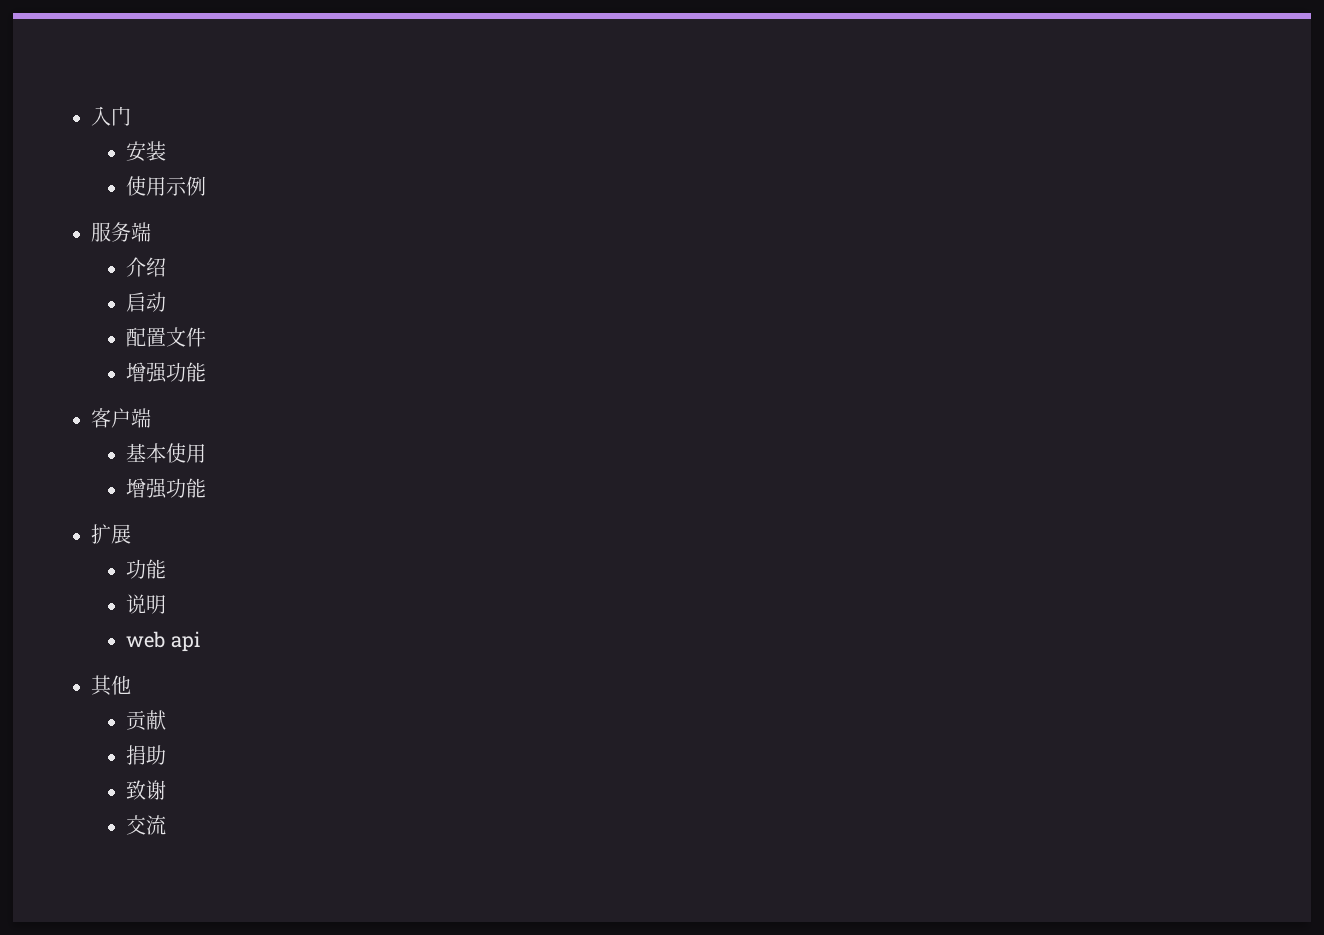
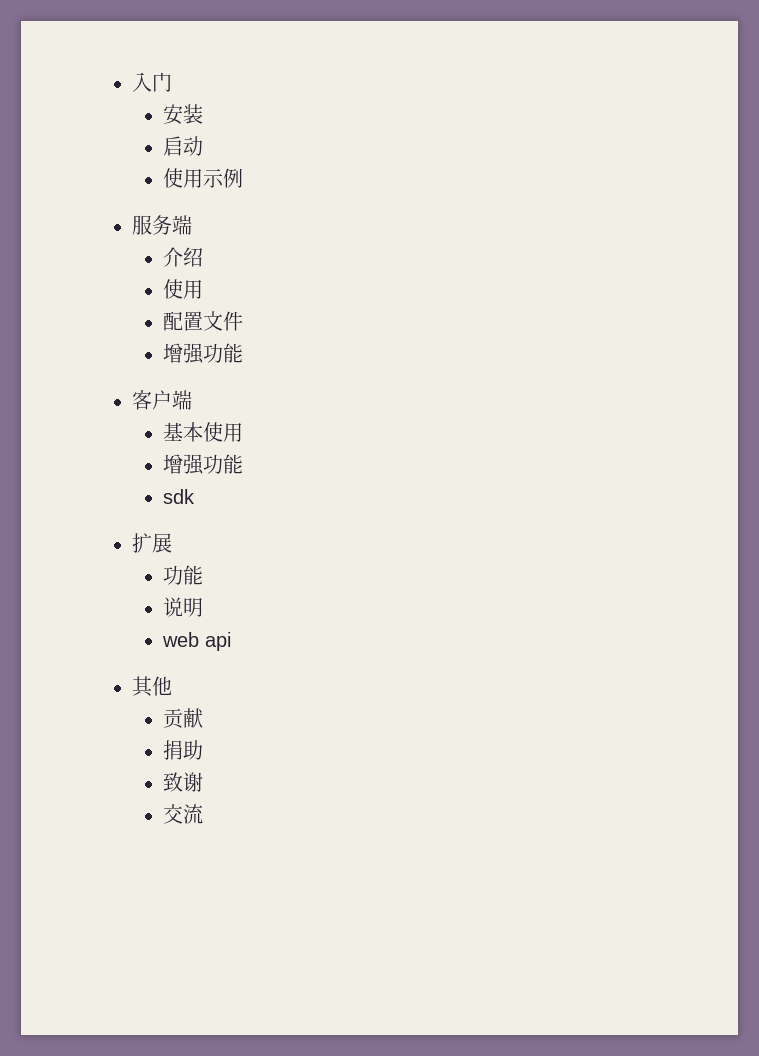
(167, 151) none -> [162,136,203,156] // 启动
[126,292,167,312] 启动 -> [162,279,203,299] 使用
(207, 488) none -> [162,489,195,504] // sdk

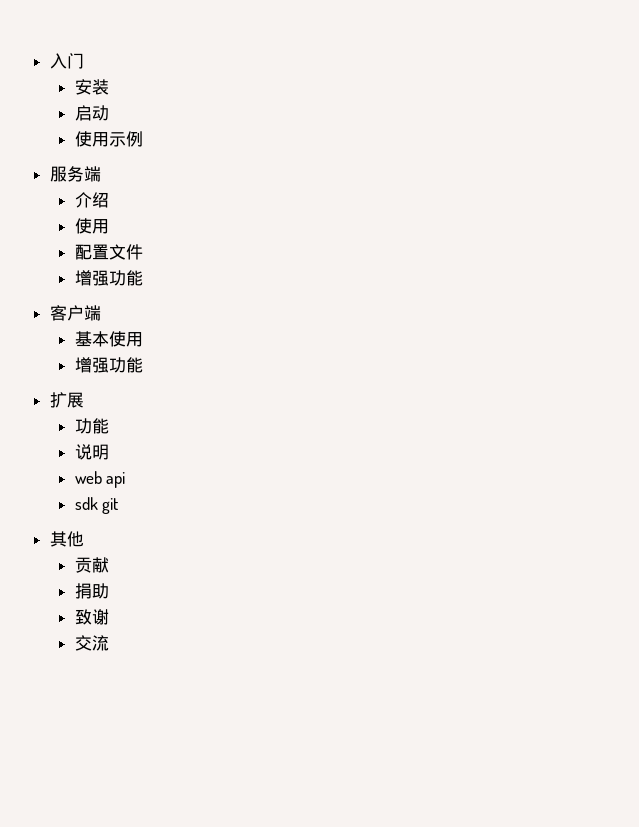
[162,489,195,504] // sdk -> (143, 365) none
(231, 641) none -> [74,497,119,514] // sdk git

